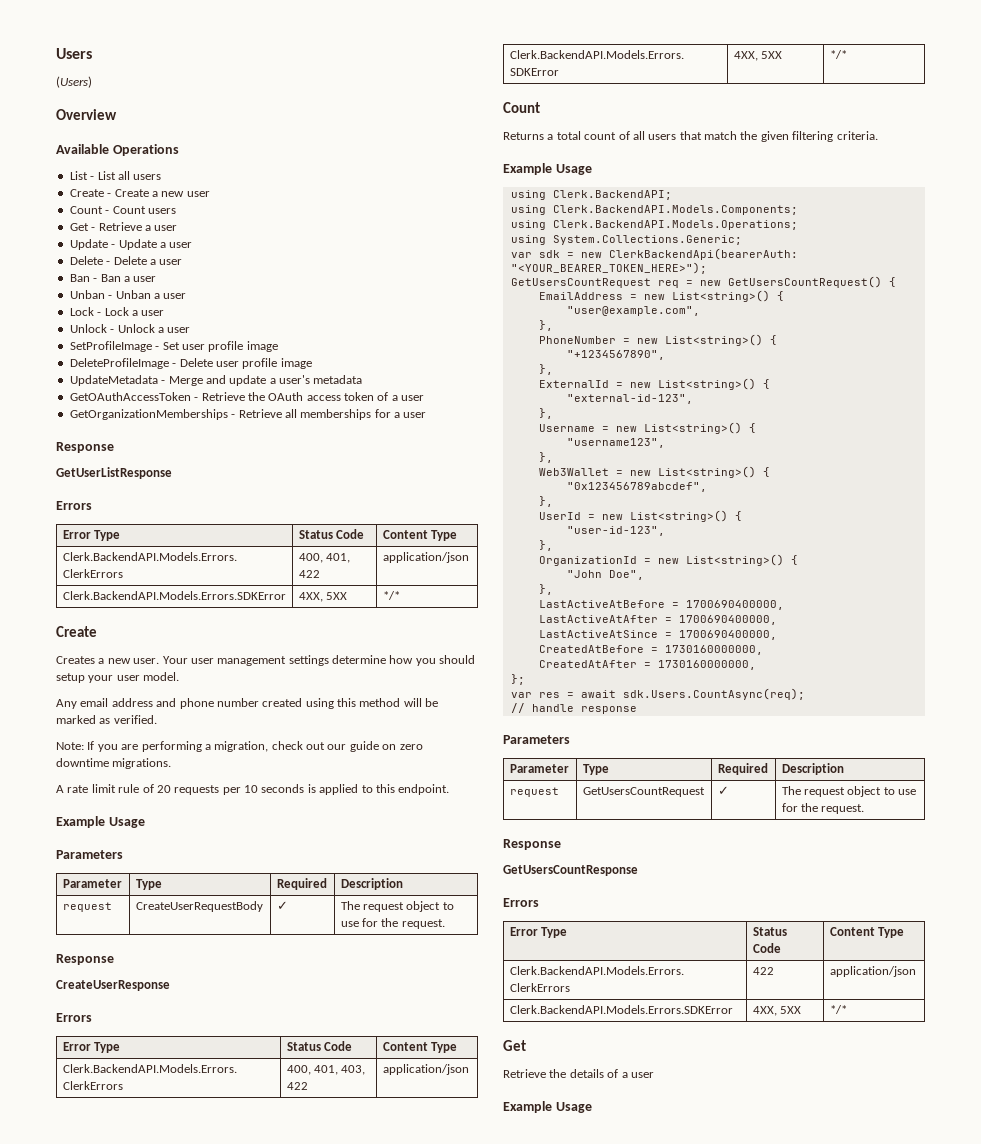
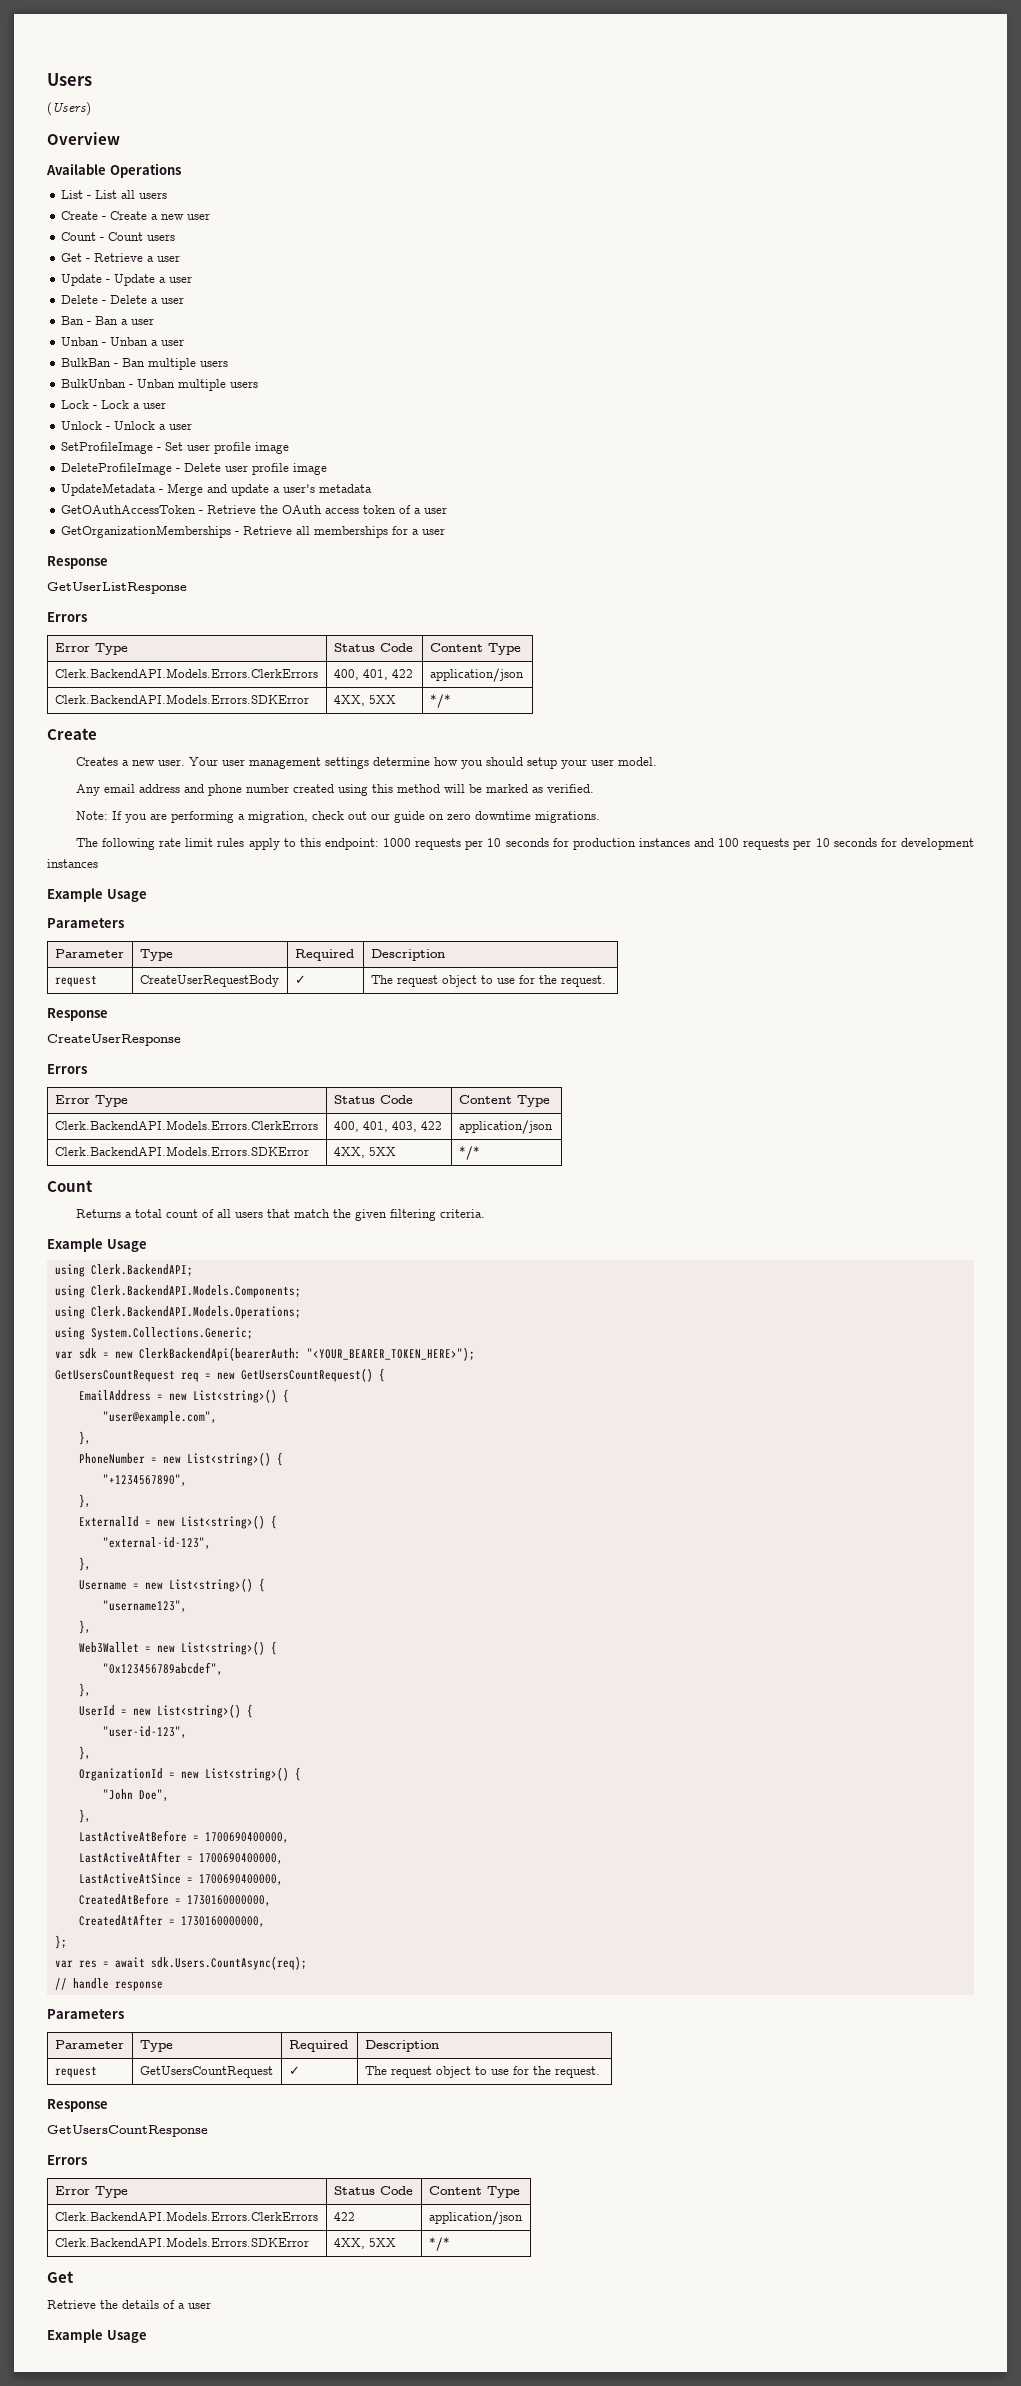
(187, 296) none -> [60,358,228,370] [60,379,258,391] // BulkBan - Ban multiple users // BulkUnban - Unban multiple users
[56,784,450,795] A rate limit rule of 20 requests per 10 seconds is applied to this endpoint. -> [75,838,974,850] [47,859,98,868] The following rate limit rules apply to this endpoint: 1000 requests per 10 seconds for production instances and 100 requests per 10 seconds for development instances

